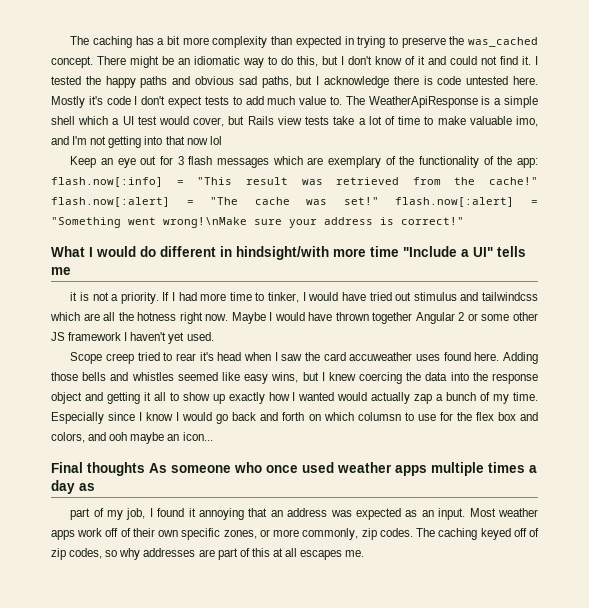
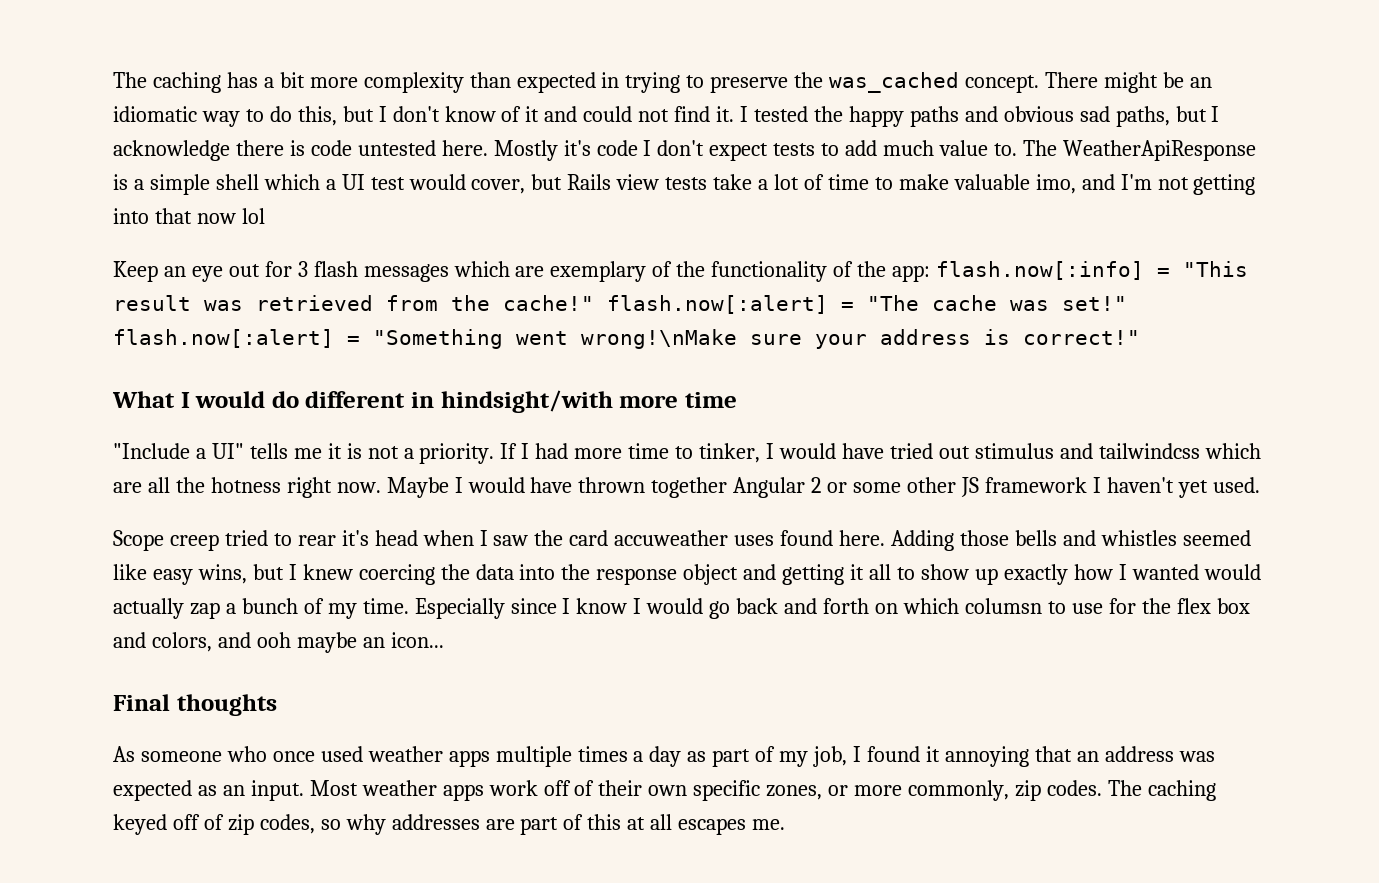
(399, 251) none -> (737, 400) //
(71, 271) // -> (322, 453) none
(145, 469) none -> (277, 705) //
(95, 487) // -> (707, 756) none

